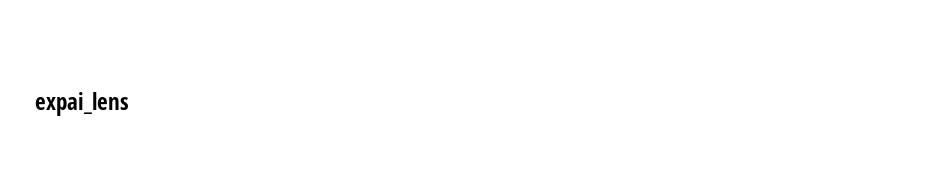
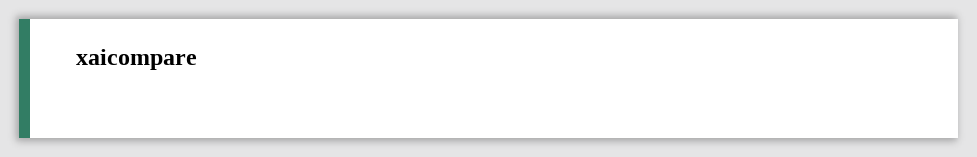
[35,92,129,116] expai_lens -> [76,49,197,70] xaicompare

